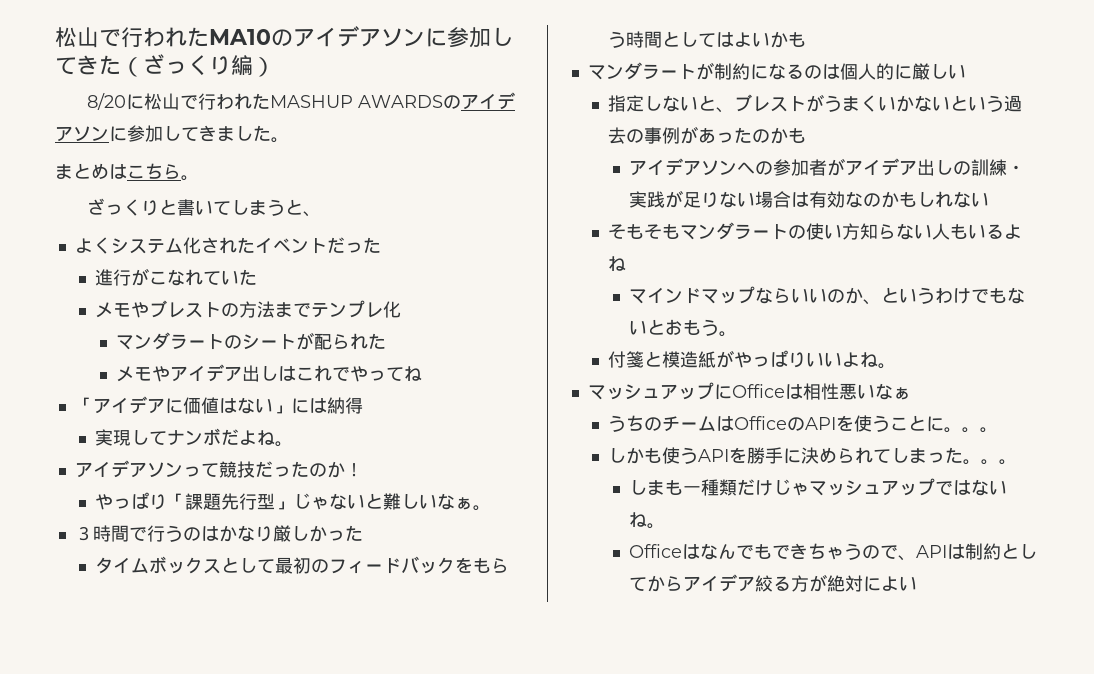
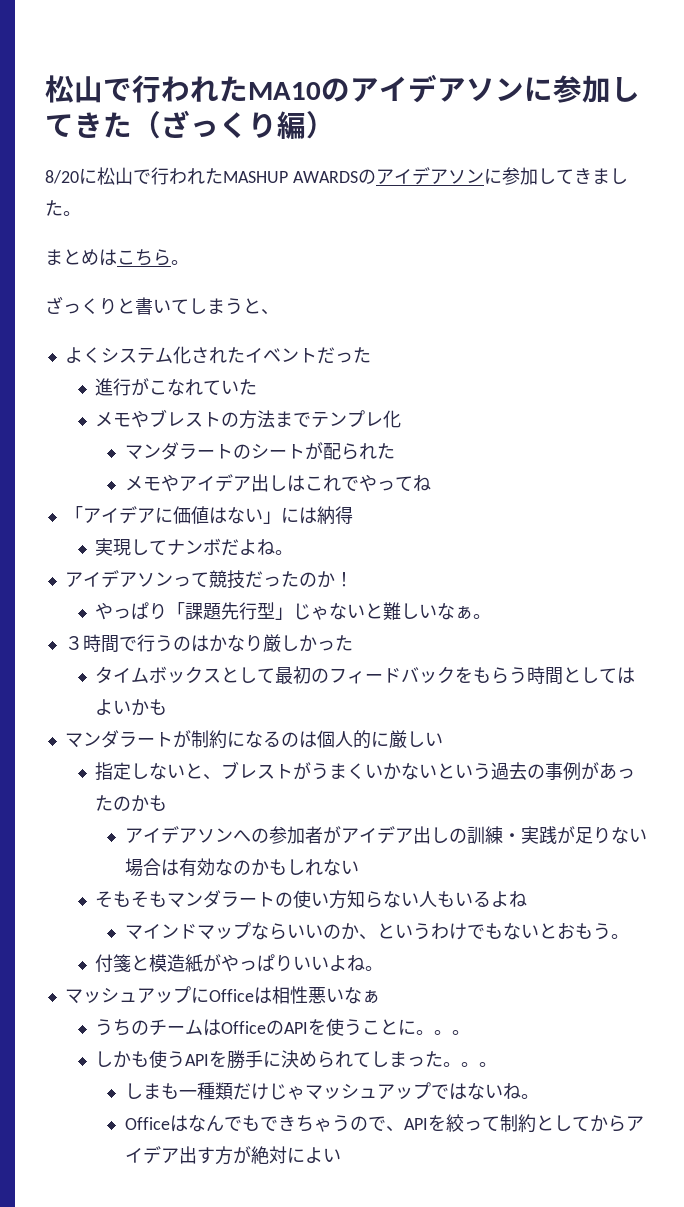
[946,544,965,559] は -> [427,1114,500,1132] を絞って
[754,575,791,592] 絞る -> [178,1146,215,1164] 出す

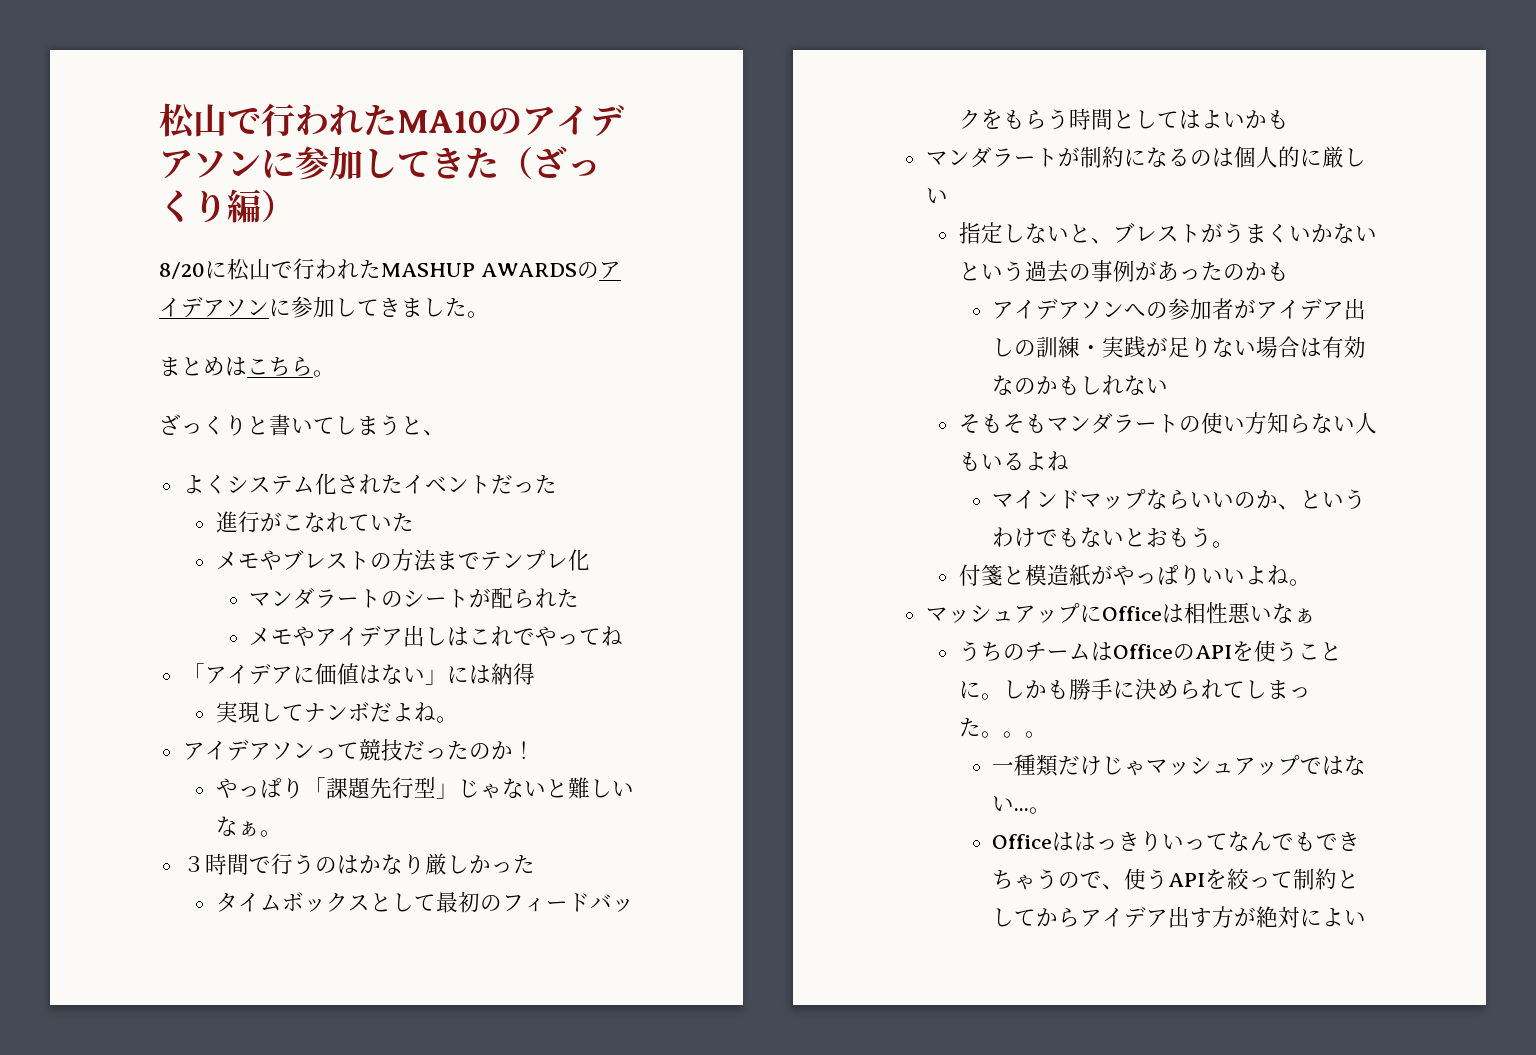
[433,1030,470,1035] [94,1050,227,1068] 。。 // しかも使うAPIを -> [1002,680,1069,699] しかも
[124,1083,179,1099] しまも -> (1047, 734) none
[502,1083,521,1099] ね -> [1014,808,1030,811] ...
(188, 1123) none -> [1074,831,1229,852] はっきりいって
(404, 1129) none -> [1124,868,1169,890] 使う

